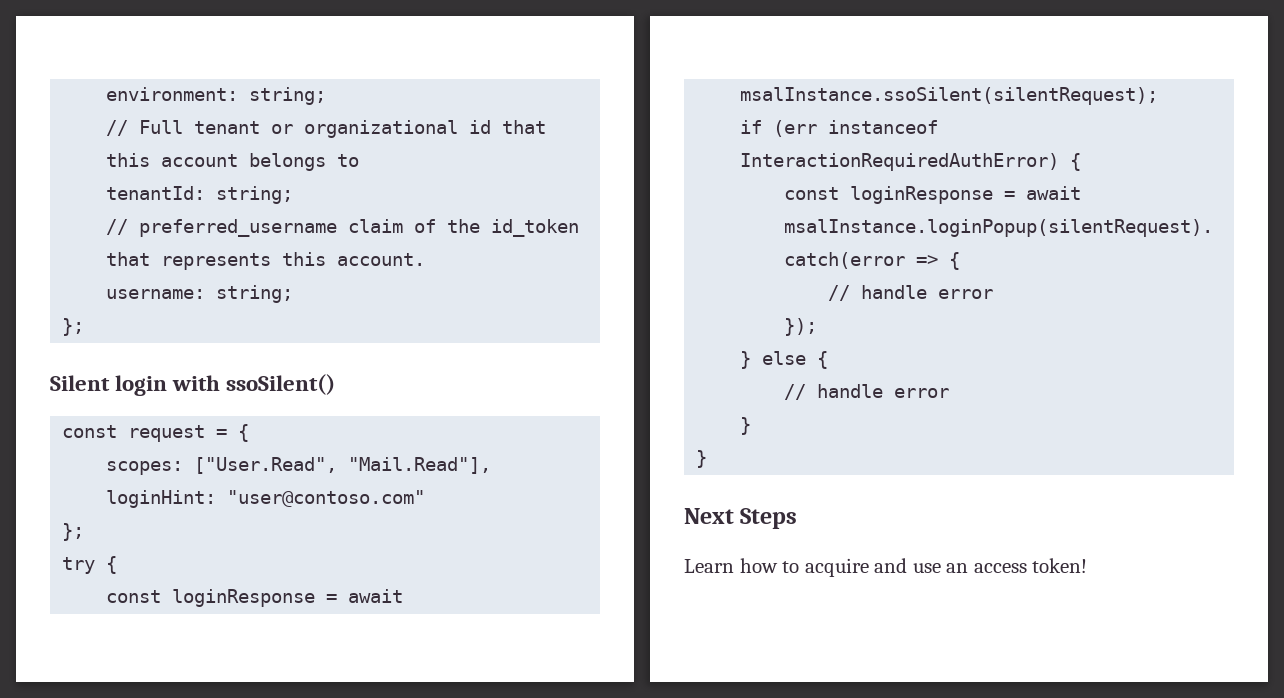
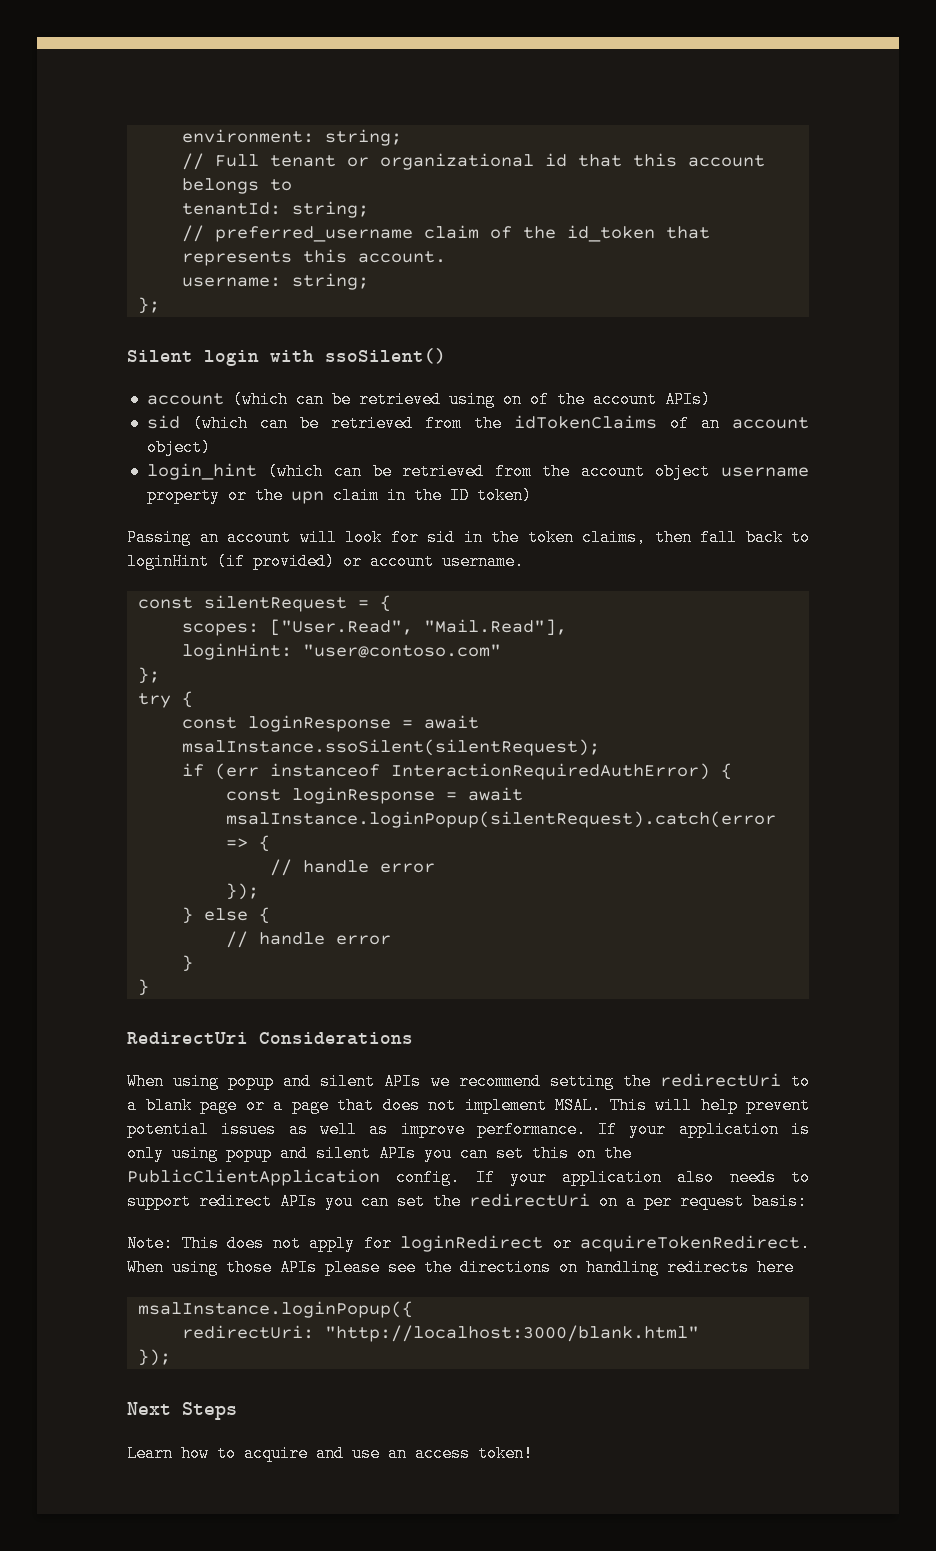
[62,425,206,442] // const request -> [146,391,711,408] [146,415,809,432] [146,439,211,456] [146,463,809,480] [146,487,532,504] [127,529,810,546] [127,553,524,570] [137,595,347,612] // account (which can be retrieved using on of the account APIs) // sid (which can be retrieved from the idTokenClaims of an account object) // login_hint (which can be retrieved from the account object username property or the upn claim in the ID token) // Passing an account will look for sid in the token claims, then fall back to loginHint (if provided) or account username. // const silentRequest
(708, 459) none -> [127,1032,413,1045] [127,1073,810,1090] [127,1097,810,1114] [127,1121,810,1138] [127,1145,632,1162] [127,1169,811,1186] [127,1193,807,1210] [127,1235,810,1252] [127,1259,794,1276] [137,1301,413,1318] [181,1325,699,1342] [137,1349,171,1366] // RedirectUri Considerations // When using popup and silent APIs we recommend setting the redirectUri to a blank page or a page that does not implement MSAL. This will help prevent potential issues as well as improve performance. If your application is only using popup and silent APIs you can set this on the PublicClientApplication config. If your application also needs to support redirect APIs you can set the redirectUri on a per request basis: // Note: This does not apply for loginRedirect or acquireTokenRedirect. When using those APIs please see the directions on handling redirects here // msalInstance.loginPopup({ // redirectUri: "http://localhost:3000/blank.html" // });

